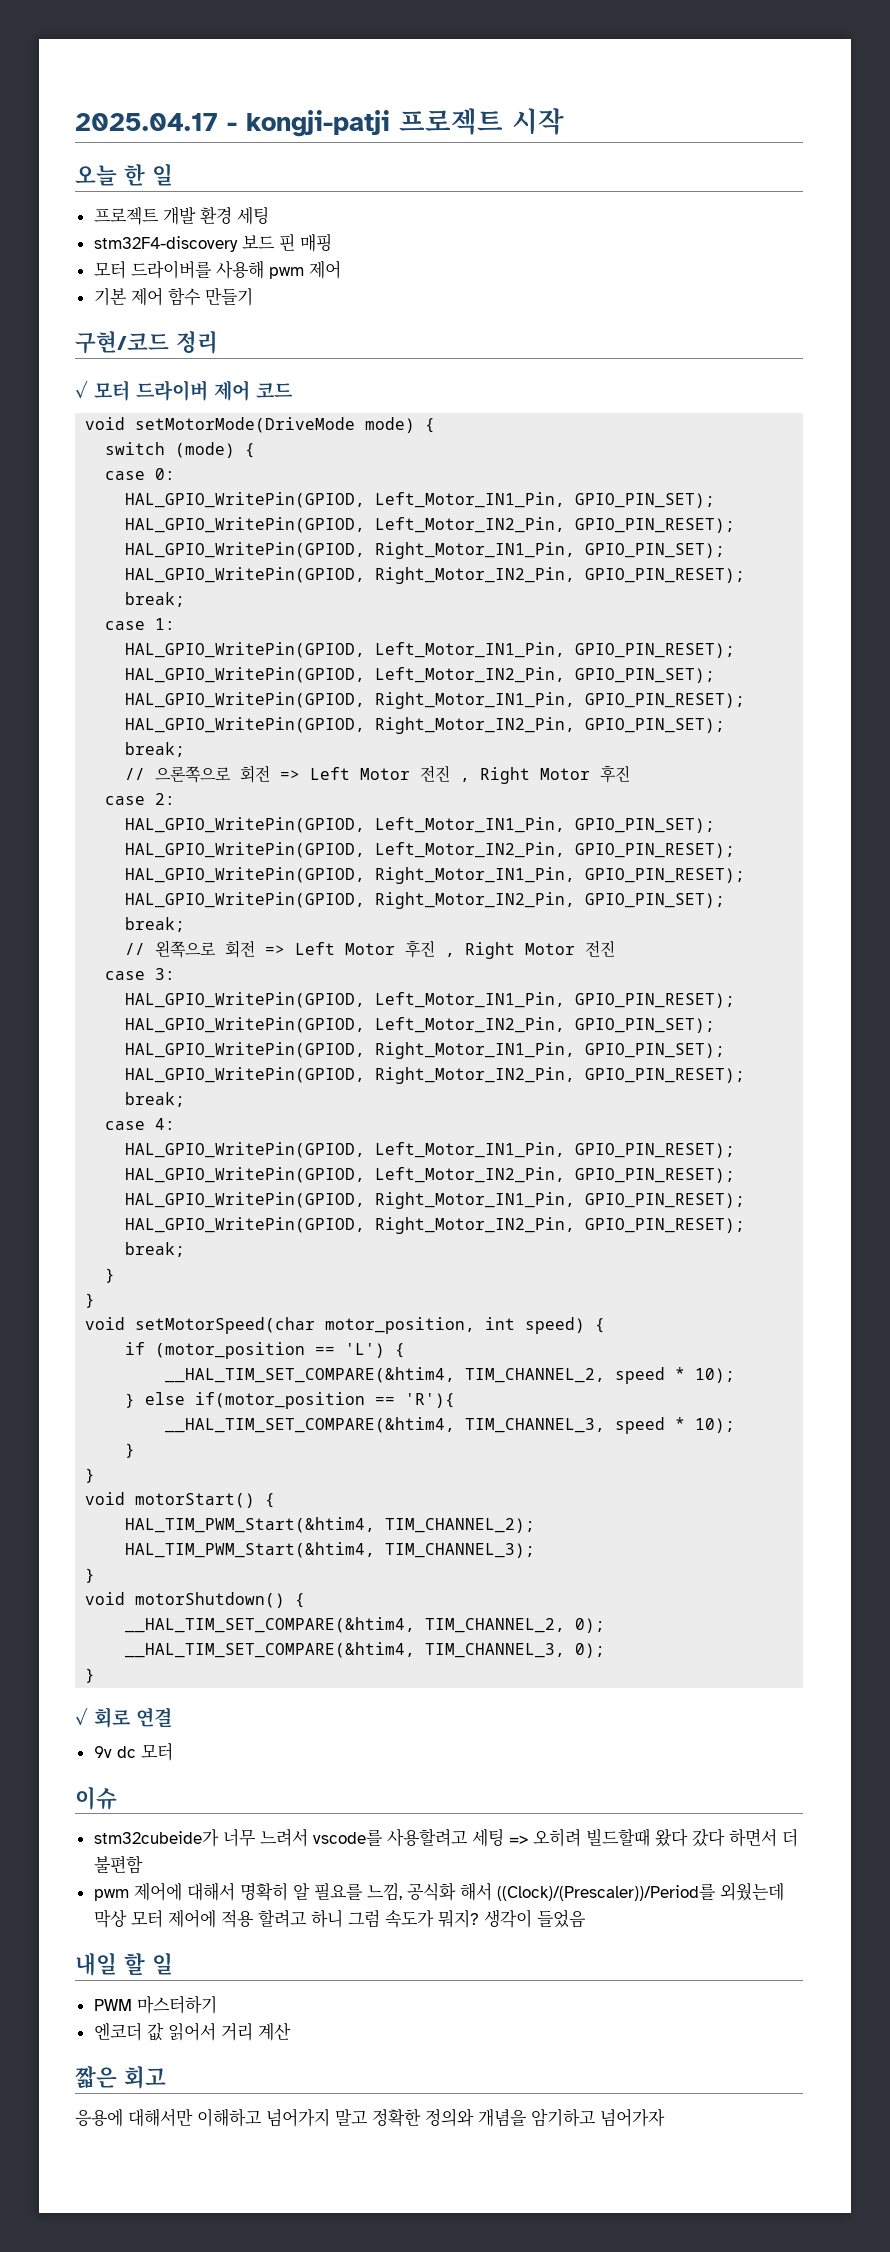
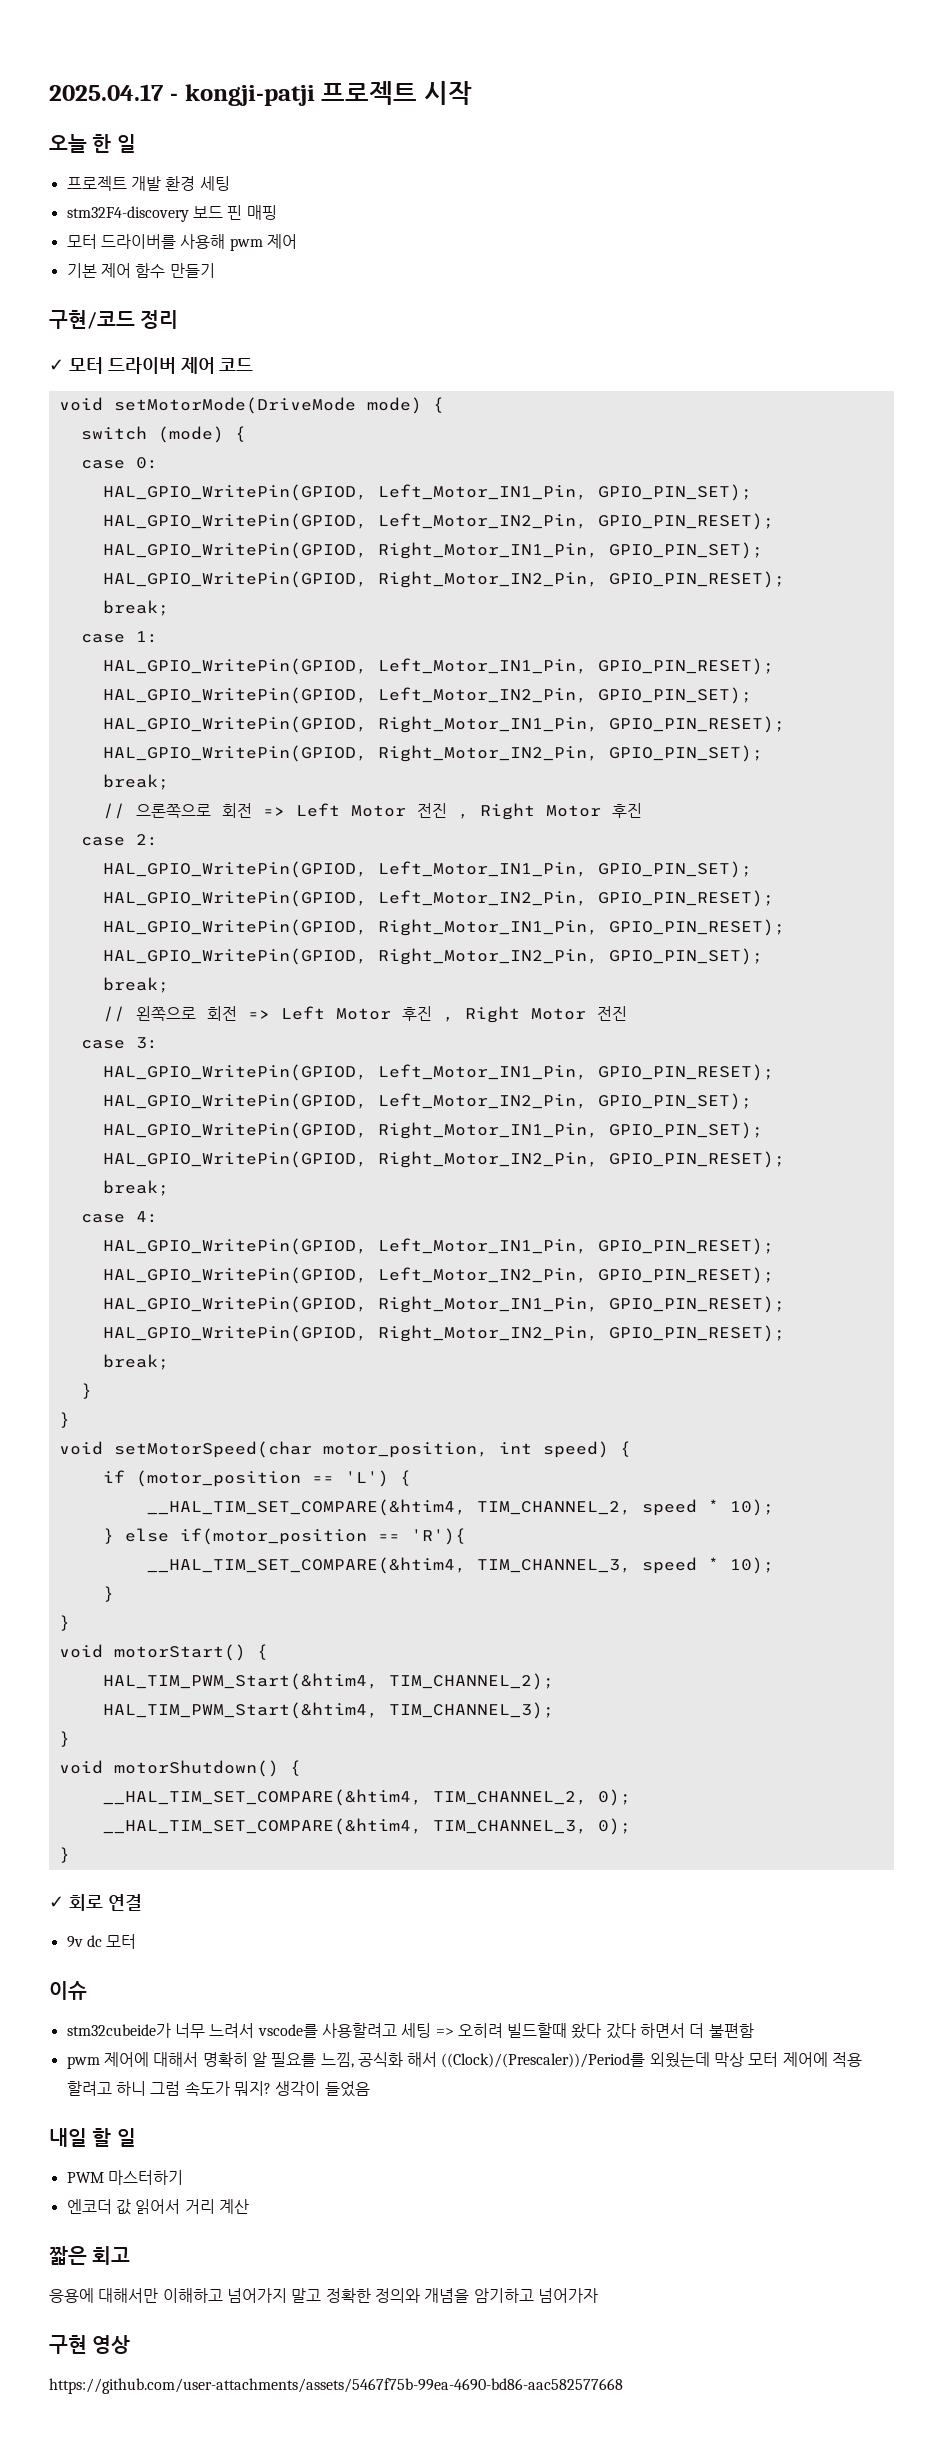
(665, 2117) none -> [49,2335,131,2354] [49,2378,623,2394] // 구현 영상 // https://github.com/user-attachments/assets/5467f75b-99ea-4690-bd86-aac582577668

